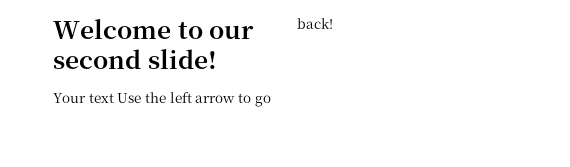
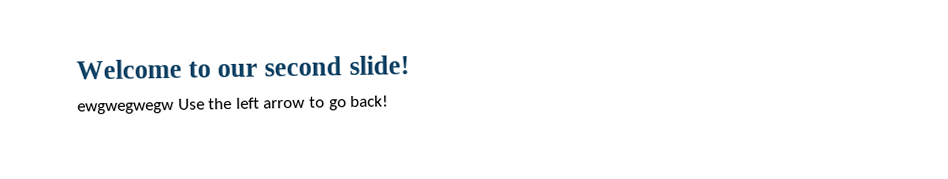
[53,93,114,103] Your text -> [77,101,174,115] ewgwegwegw

